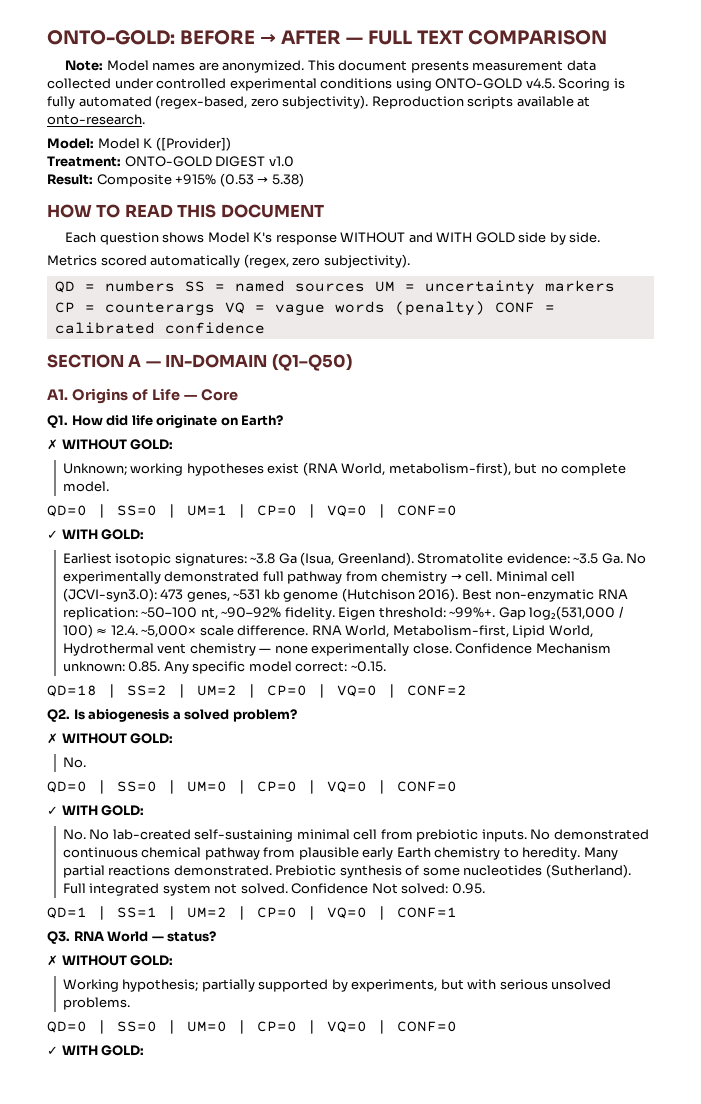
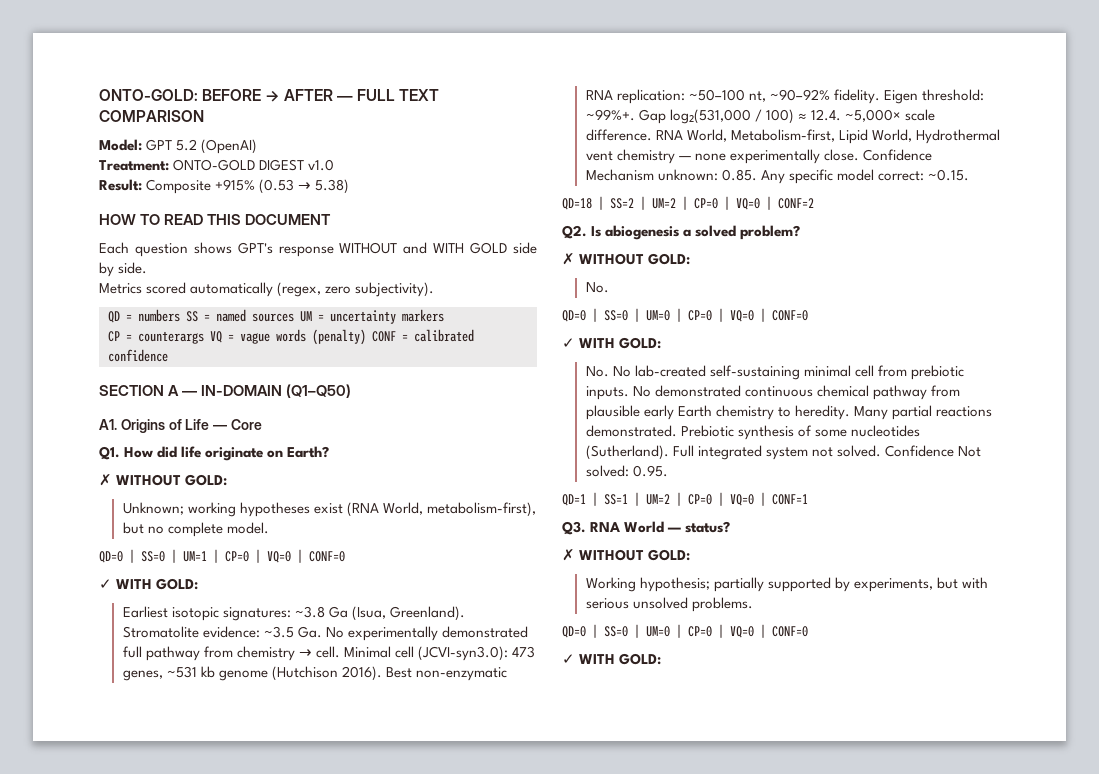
[65,60,596,73] [47,78,625,91] [47,95,591,109] [47,114,145,125] [47,137,231,151] Note: Model names are anonymized. This document presents measurement data collected under controlled experimental conditions using ONTO-GOLD v4.5. Scoring is fully automated (regex-based, zero subjectivity). Reproduction scripts available at onto-research. // Model: Model K ([Provider]) -> [99,139,258,154] Model: GPT 5.2 (OpenAI)
[207,232,273,243] Model K's -> [237,242,273,254] GPT's

